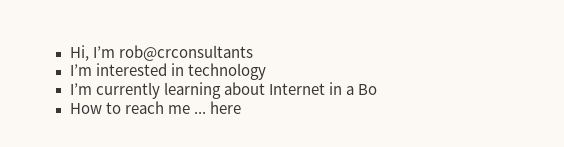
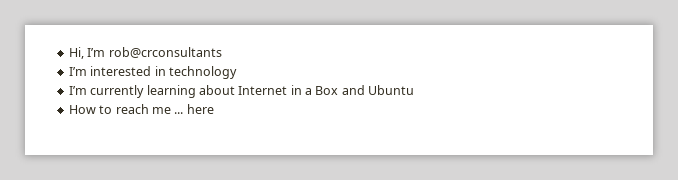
[357,84,377,95] Bo -> [315,85,415,95] Box and Ubuntu

